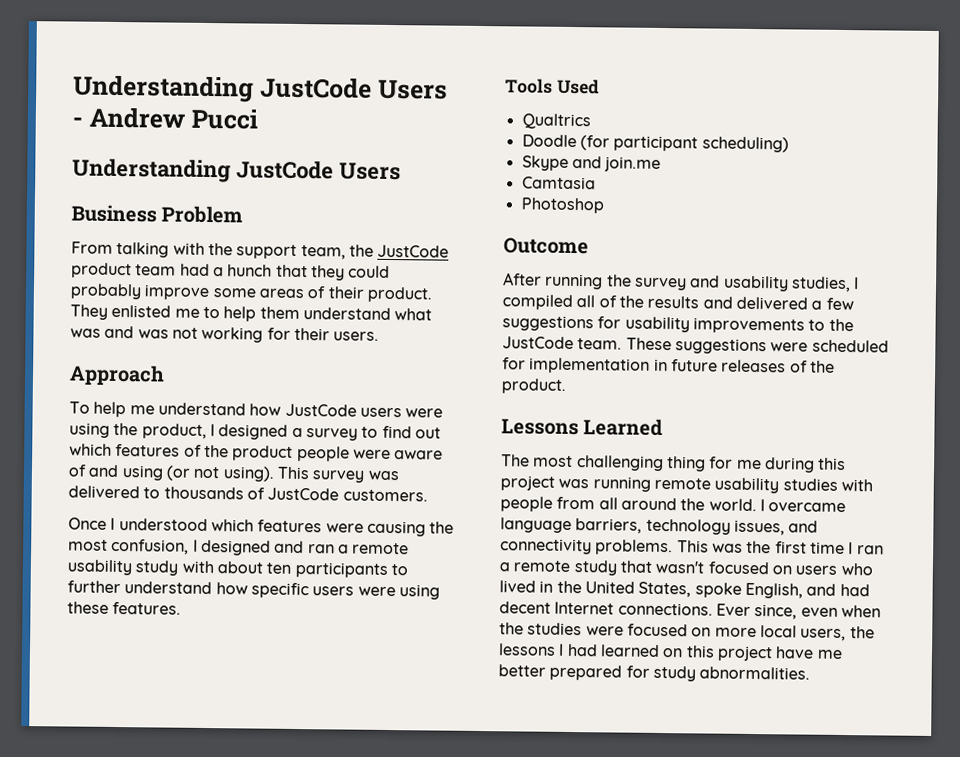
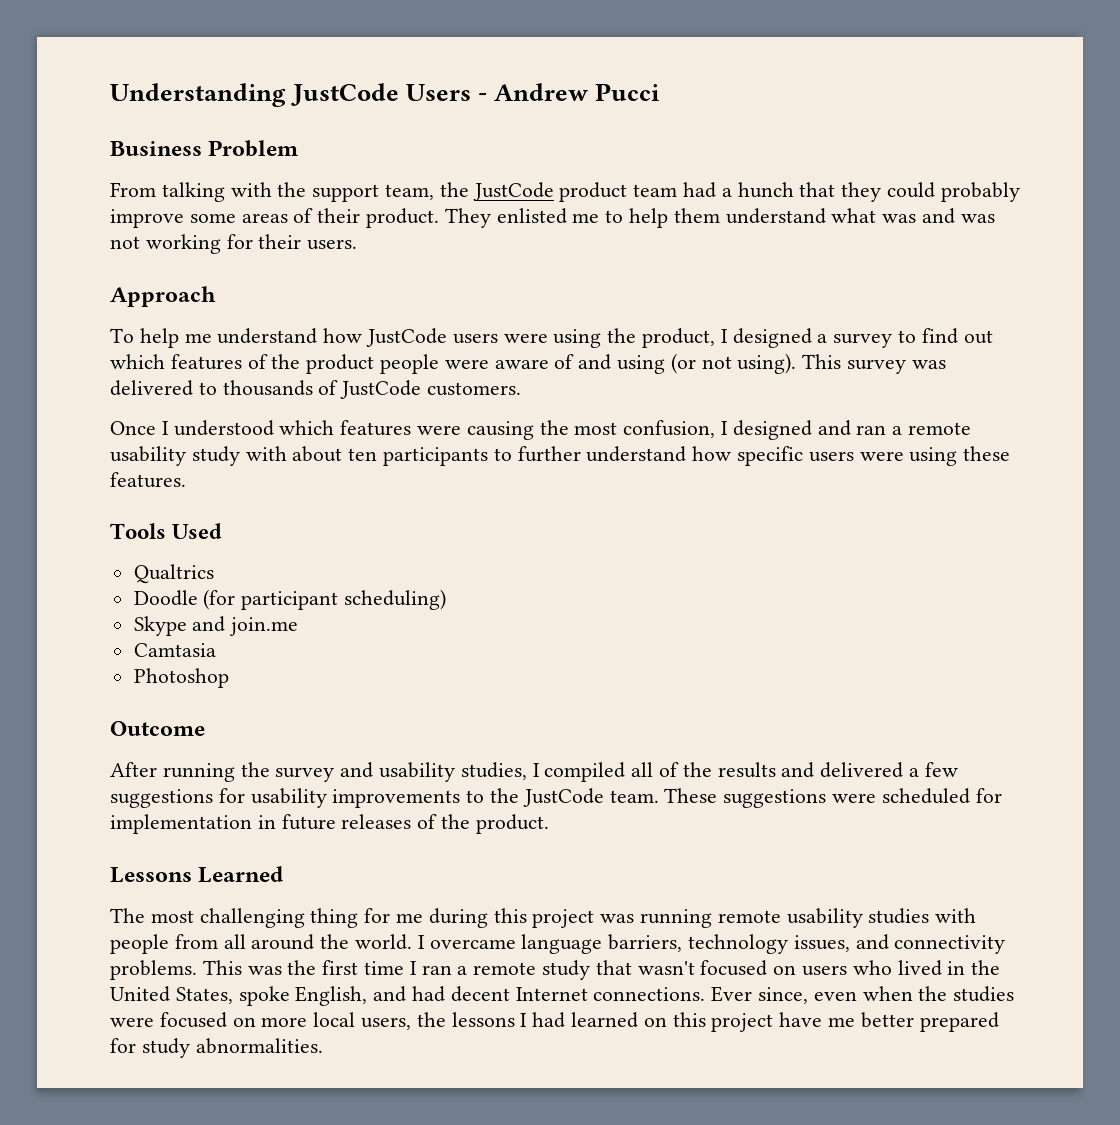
[72,158,401,183] // Understanding JustCode Users -> (661, 92) none

